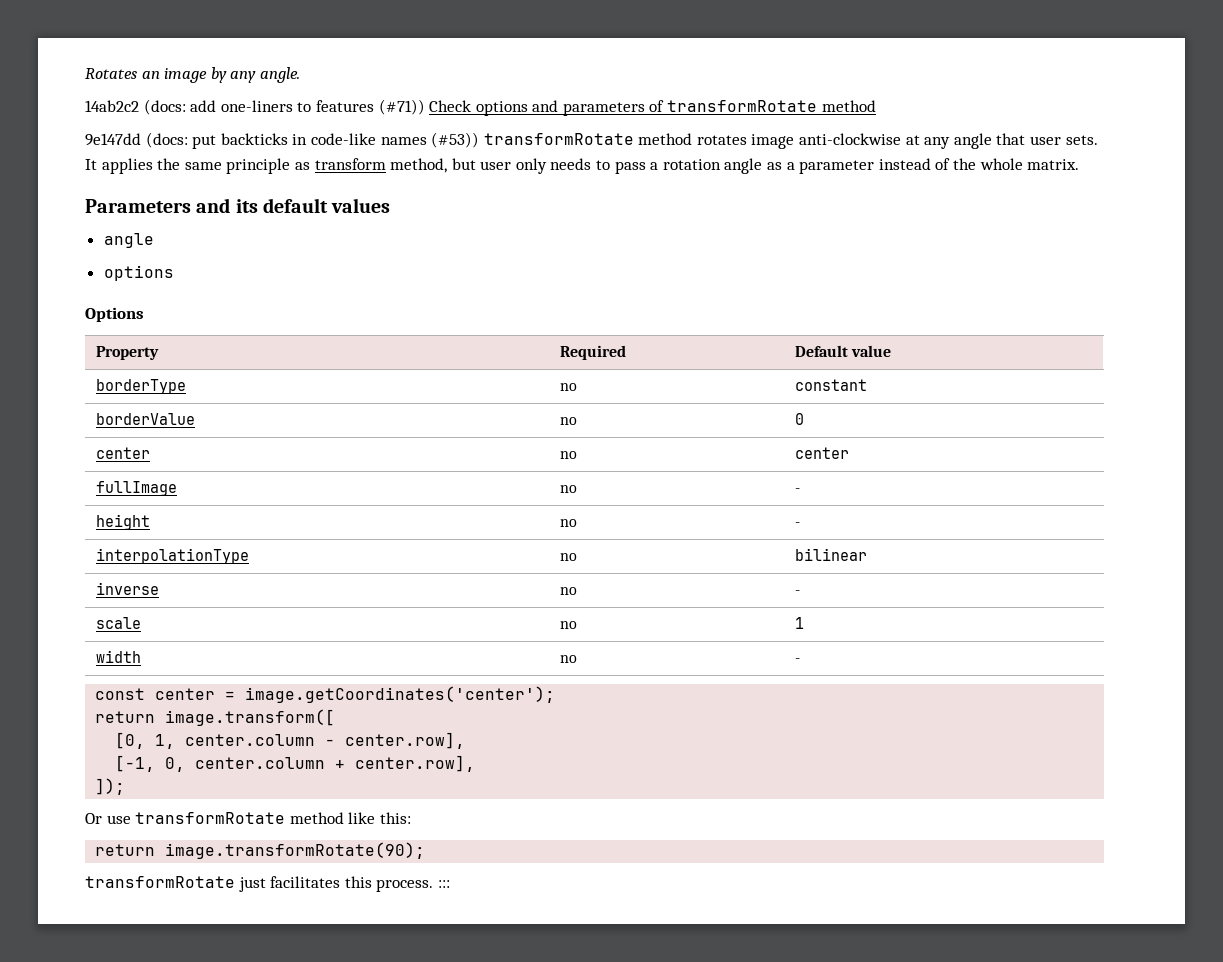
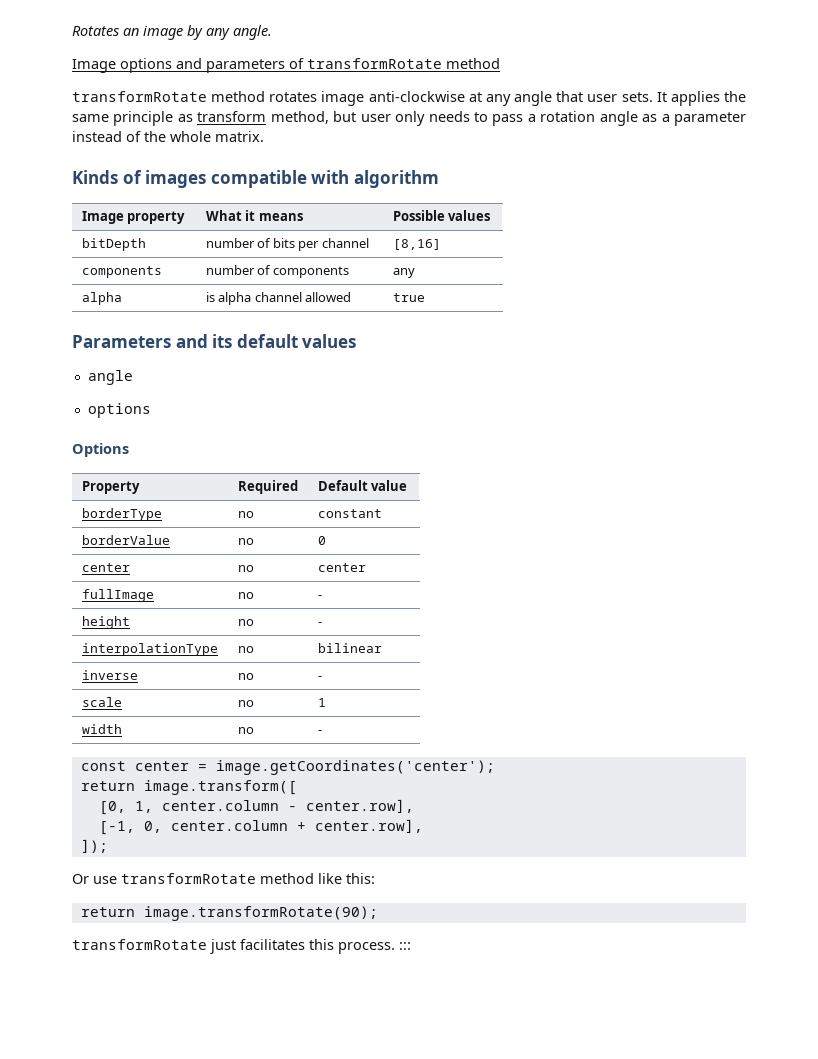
[85,99,472,115] 14ab2c2 (docs: add one-liners to features (#71)) Check -> [72,59,116,73] Image
[85,132,480,149] 9e147dd (docs: put backticks in code-like names (#53)) -> (500, 63) none
(1080, 164) none -> [72,170,439,188] [81,211,186,224] [205,210,303,221] [392,210,491,221] [81,238,146,251] [205,238,369,251] [392,239,441,250] [81,266,162,278] [205,265,349,278] [392,268,415,278] [81,292,122,305] [205,292,352,305] [392,293,425,302] // Kinds of images compatible with algorithm // Image property | What it means | Possible values // bitDepth | number of bits per channel | [8,16] // components | number of components | any // alpha | is alpha channel allowed | true

